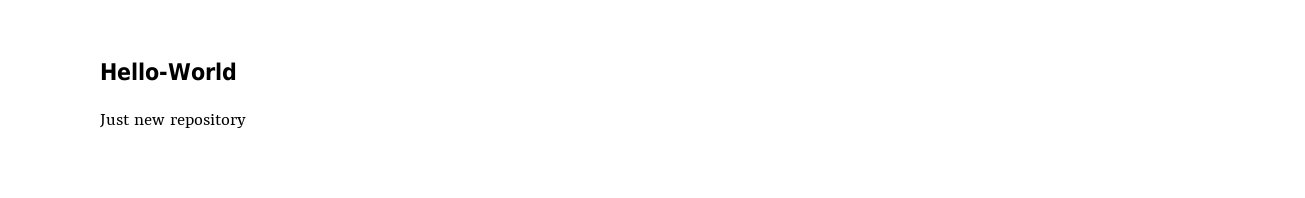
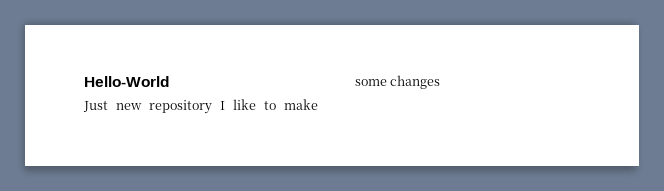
(246, 121) none -> [220,99,318,110] [355,75,441,89] I like to make some changes

